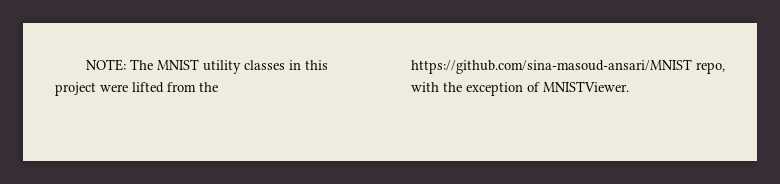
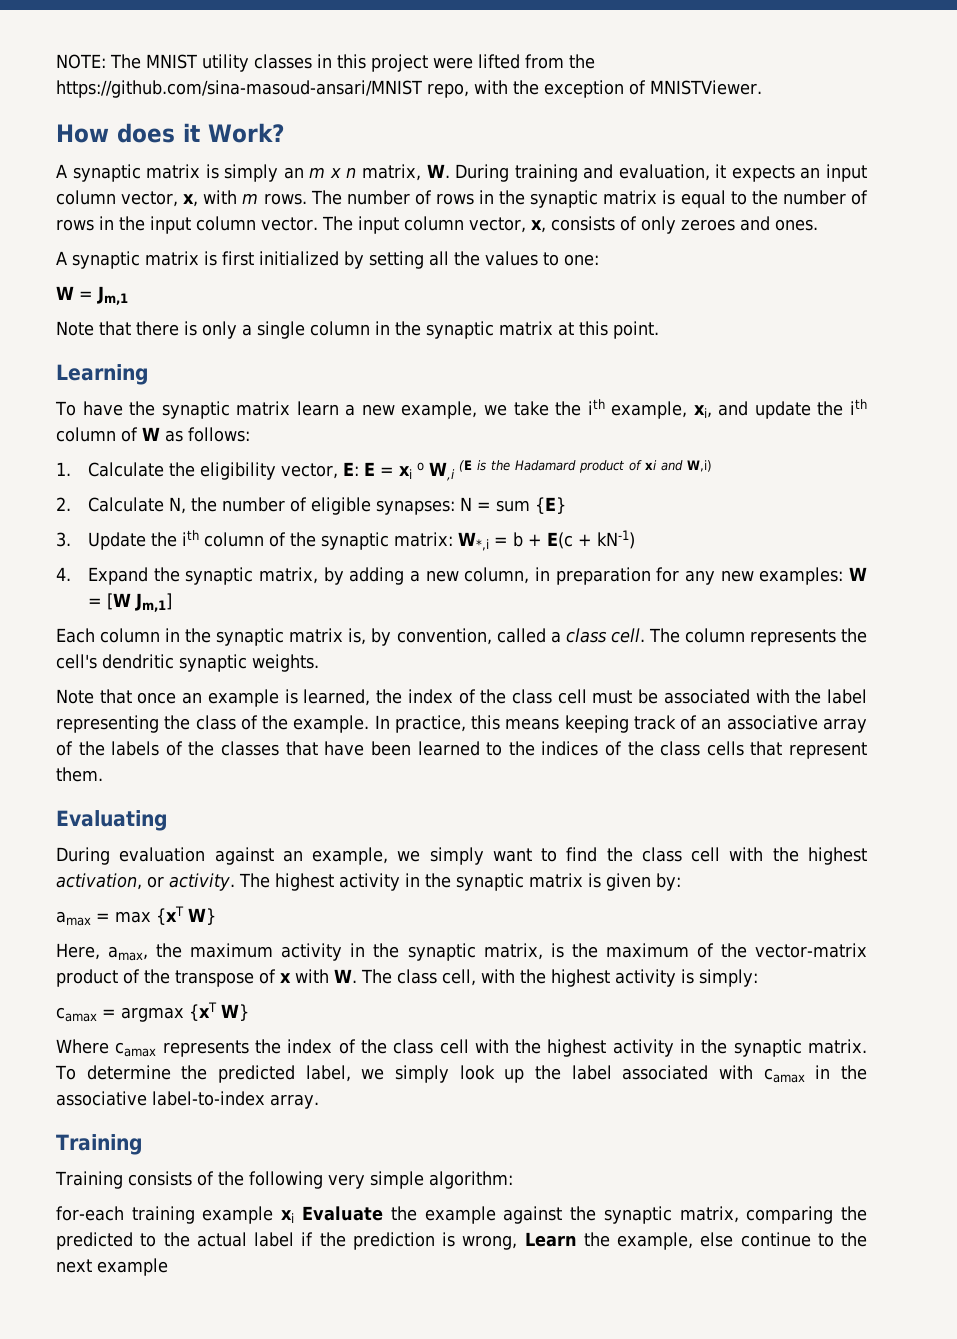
(629, 86) none -> [56,123,285,143] [56,164,867,182] [56,190,868,208] [56,216,818,234] [56,251,599,269] [56,286,128,305] [56,321,659,339] [56,364,149,385] [55,399,867,419] [56,427,250,442] [56,460,712,481] [56,497,566,515] [56,530,635,551] [56,567,867,585] [87,593,172,612] [56,628,867,646] [56,654,319,672] [56,689,867,707] [56,715,867,733] [56,741,867,759] [56,767,103,782] [56,810,168,831] [56,847,867,865] [56,873,681,891] [56,906,216,926] [56,943,868,961] [56,969,758,987] [56,1002,249,1022] [56,1039,867,1057] [55,1065,868,1083] [56,1091,319,1109] [56,1134,143,1155] [55,1171,513,1189] [56,1206,868,1224] [56,1232,867,1250] [56,1258,168,1276] // How does it Work? // A synaptic matrix is simply an m x n matrix, W. During training and evaluation, it expects an input column vector, x, with m rows. The number of rows in the synaptic matrix is equal to the number of rows in the input column vector. The input column vector, x, consists of only zeroes and ones. // A synaptic matrix is first initialized by setting all the values to one: // W = Jm,1 // Note that there is only a single column in the synaptic matrix at this point. // Learning // To have the synaptic matrix learn a new example, we take the ith example, xi, and update the ith column of W as follows: // 1. Calculate the eligibility vector, E: E = xi o W,i (E is the Hadamard product of xi and W,i) // 2. Calculate N, the number of eligible synapses: N = sum {E} // 3. Update the ith column of the synaptic matrix: W*,i = b + E(c + kN-1) // 4. Expand the synaptic matrix, by adding a new column, in preparation for any new examples: W = [W Jm,1] // Each column in the synaptic matrix is, by convention, called a class cell. The column represents the cell's dendritic synaptic weights. // Note that once an example is learned, the index of the class cell must be associated with the label representing the class of the example. In practice, this means keeping track of an associative array of the labels of the classes that have been learned to the indices of the class cells that represent them. // Evaluating // During evaluation against an example, we simply want to find the class cell with the highest activation, or activity. The highest activity in the synaptic matrix is given by: // amax = max {xT W} // Here, amax, the maximum activity in the synaptic matrix, is the maximum of the vector-matrix product of the transpose of x with W. The class cell, with the highest activity is simply: // camax = argmax {xT W} // Where camax represents the index of the class cell with the highest activity in the synaptic matrix. To determine the predicted label, we simply look up the label associated with camax in the associative label-to-index array. // Training // Training consists of the following very simple algorithm: // for-each training example xi Evaluate the example against the synaptic matrix, comparing the predicted to the actual label if the prediction is wrong, Learn the example, else continue to the next example

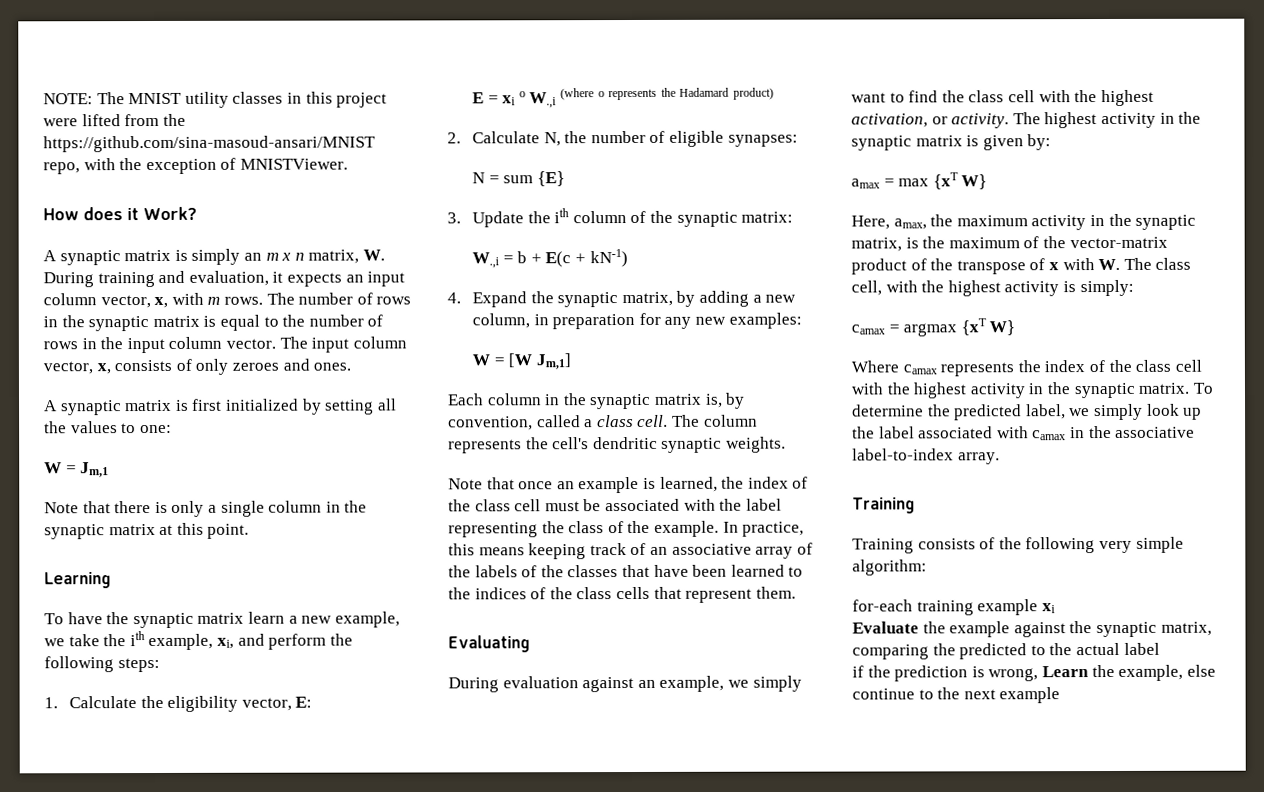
[754,399,867,419] [56,427,250,442] update the ith column of W as follows: -> [268,633,353,650] [44,656,160,673] perform the following steps:
(359, 469) none -> (313, 702) //
[428,460,712,481] W,i (E is the Hadamard product of xi and W,i) -> [529,87,775,109] W.,i (where o represents the Hadamard product)
(455, 507) none -> (798, 140) //
[457,532,489,551] W*,i -> [472,252,501,269] // W.,i
(844, 576) none -> (802, 320) //
(295, 1216) none -> (1056, 608) //
(294, 1239) none -> (1160, 648) //

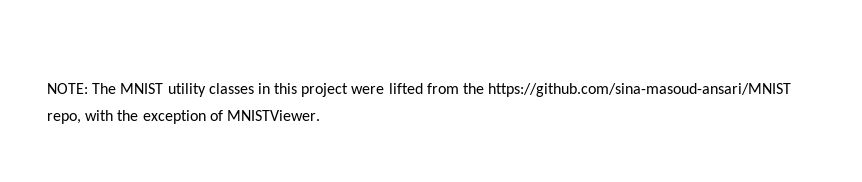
[43,206,197,221] [43,248,385,266] [43,270,406,288] [43,292,412,309] [43,314,384,332] [43,336,407,354] [43,358,352,375] [44,398,397,416] [44,421,172,434] [44,462,110,478] [44,500,368,517] [44,522,250,540] [44,572,111,589] [44,611,400,629] [44,631,353,651] [44,656,160,673] [44,695,313,712] [472,87,775,109] [447,130,798,147] [472,171,565,187] [447,208,794,228] [472,249,628,269] [447,290,797,308] [472,312,802,330] [472,353,571,370] [447,392,746,410] [448,414,758,431] [448,436,786,454] [448,476,809,494] [448,498,782,512] [448,520,805,538] [448,542,813,560] [448,564,804,578] [448,586,796,603] [448,635,530,653] [448,675,802,693] [851,89,1154,107] [851,111,1202,129] [851,134,1052,151] [851,172,988,190] [851,213,1197,231] [851,236,1168,252] [851,257,1192,275] [851,279,1134,297] [851,318,1016,337] [851,359,1202,377] [851,382,1213,399] [852,403,1203,421] [852,425,1196,441] [852,448,1000,465] [852,497,915,514] [852,536,1184,554] [852,559,927,576] [852,599,1056,616] [852,621,1212,638] [852,642,1160,660] [852,664,1216,682] [852,687,1061,704] // How does it Work? // A synaptic matrix is simply an m x n matrix, W. During training and evaluation, it expects an input column vector, x, with m rows. The number of rows in the synaptic matrix is equal to the number of rows in the input column vector. The input column vector, x, consists of only zeroes and ones. // A synaptic matrix is first initialized by setting all the values to one: // W = Jm,1 // Note that there is only a single column in the synaptic matrix at this point. // Learning // To have the synaptic matrix learn a new example, we take the ith example, xi, and perform the following steps: // 1. Calculate the eligibility vector, E: // E = xi o W.,i (where o represents the Hadamard product) // 2. Calculate N, the number of eligible synapses: // N = sum {E} // 3. Update the ith column of the synaptic matrix: // W.,i = b + E(c + kN-1) // 4. Expand the synaptic matrix, by adding a new column, in preparation for any new examples: // W = [W Jm,1] // Each column in the synaptic matrix is, by convention, called a class cell. The column represents the cell's dendritic synaptic weights. // Note that once an example is learned, the index of the class cell must be associated with the label representing the class of the example. In practice, this means keeping track of an associative array of the labels of the classes that have been learned to the indices of the class cells that represent them. // Evaluating // During evaluation against an example, we simply want to find the class cell with the highest activation, or activity. The highest activity in the synaptic matrix is given by: // amax = max {xT W} // Here, amax, the maximum activity in the synaptic matrix, is the maximum of the vector-matrix product of the transpose of x with W. The class cell, with the highest activity is simply: // camax = argmax {xT W} // Where camax represents the index of the class cell with the highest activity in the synaptic matrix. To determine the predicted label, we simply look up the label associated with camax in the associative label-to-index array. // Training // Training consists of the following very simple algorithm: // for-each training example xi // Evaluate the example against the synaptic matrix, comparing the predicted to the actual label // if the prediction is wrong, Learn the example, else continue to the next example -> (320, 115) none

